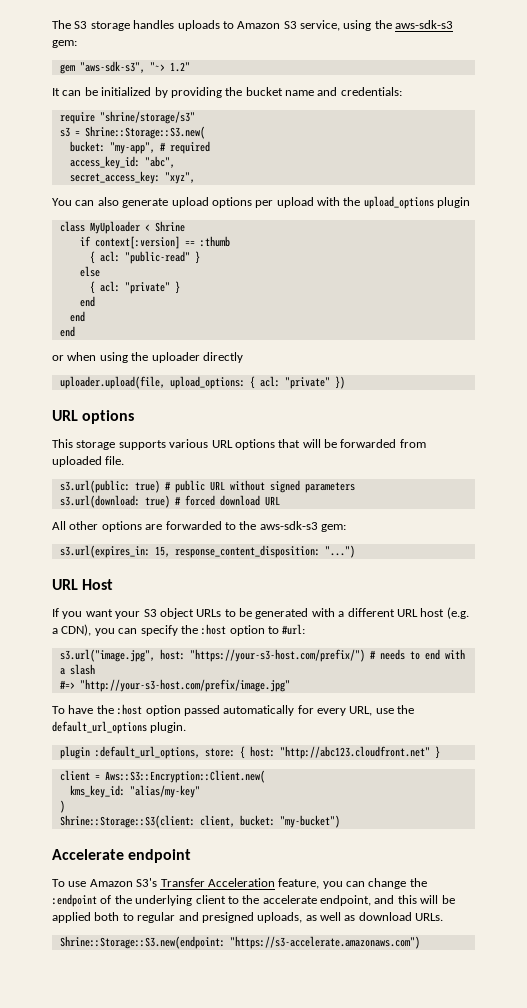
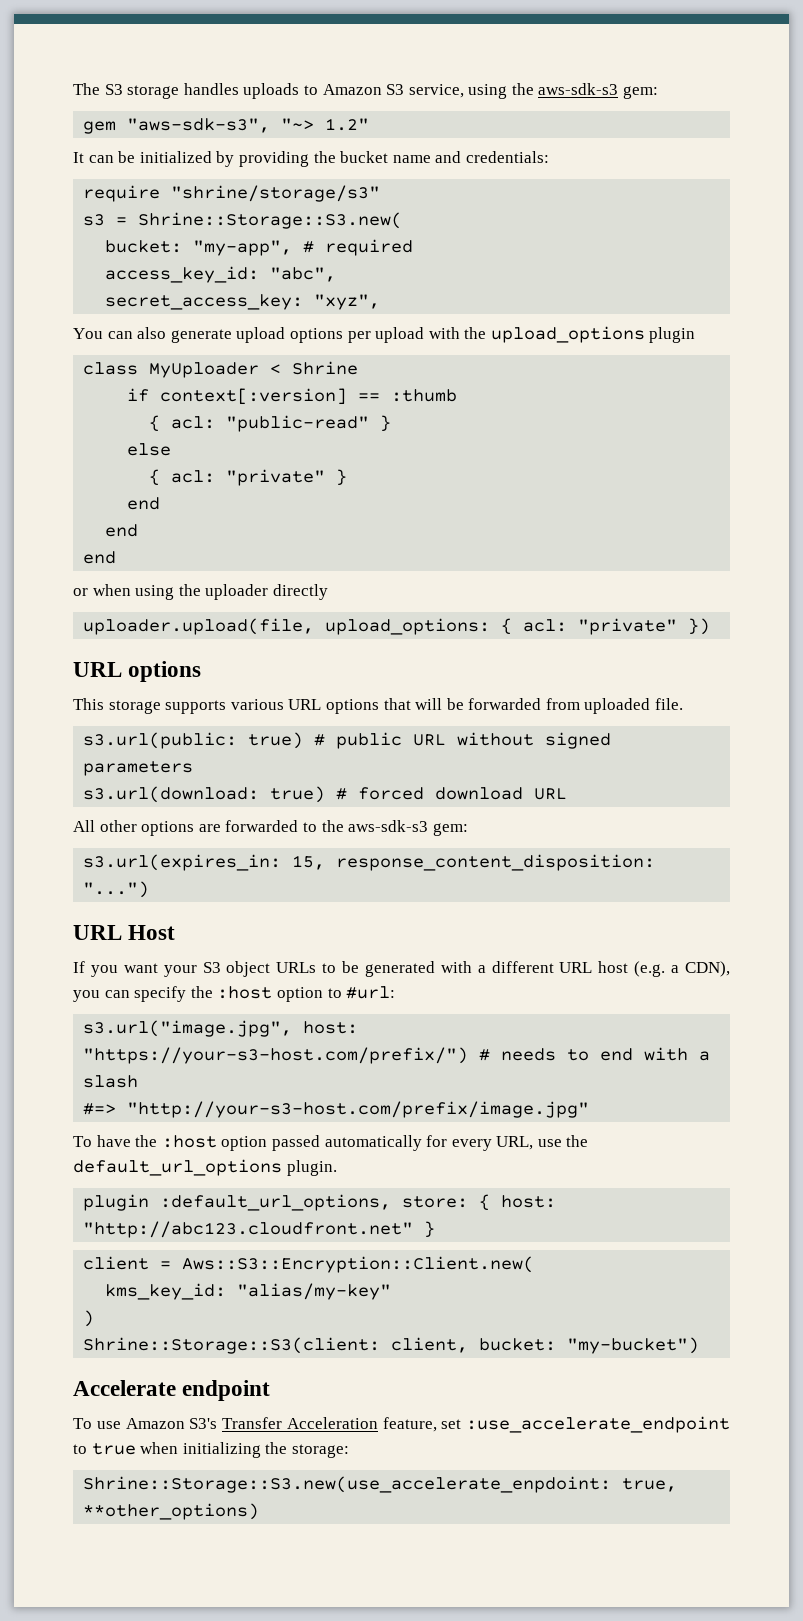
[322,878,427,889] [52,894,455,907] [52,912,444,923] [59,936,420,949] you can change the :endpoint of the underlying client to the accelerate endpoint, and this will be applied both to regular and presigned uploads, as well as download URLs. // Shrine::Storage::S3.new(endpoint: "https://s3-accelerate.amazonaws.com") -> [441,1416,730,1433] [73,1442,349,1458] [83,1476,678,1493] [83,1503,260,1520] set :use_accelerate_endpoint to true when initializing the storage: // Shrine::Storage::S3.new(use_accelerate_enpdoint: true, **other_options)

